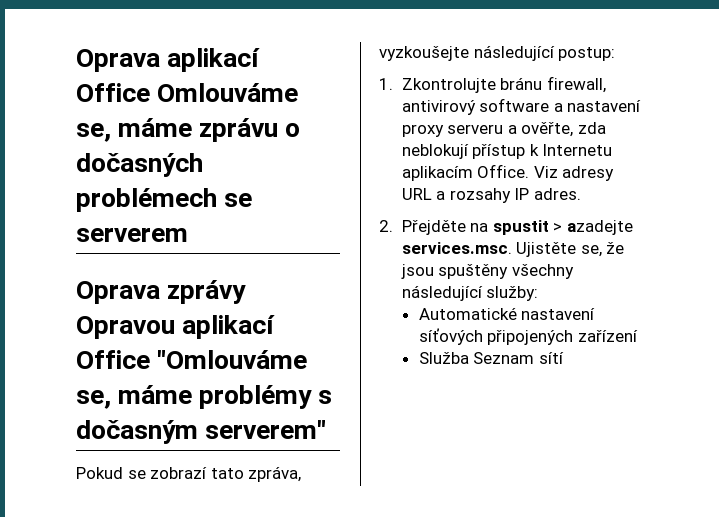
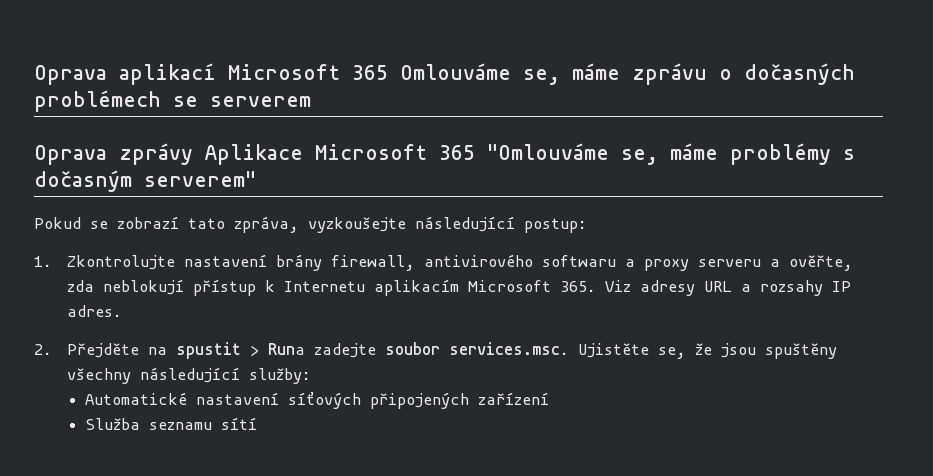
[76,83,150,102] Office -> [228,64,388,80] Microsoft 365
[76,315,276,339] [76,350,150,369] Opravou aplikací Office -> [205,144,475,165] Aplikace Microsoft 365
[500,76,606,93] [401,98,642,115] bránu firewall, antivirový software a nastavení -> [183,254,635,271] nastavení brány firewall, antivirového softwaru a
[477,164,530,178] Office. -> [467,280,596,292] Microsoft 365.
[566,220,633,235] azadejte -> [267,342,440,358] Runa zadejte soubor
[473,352,535,364] Seznam -> [148,422,212,430] seznamu

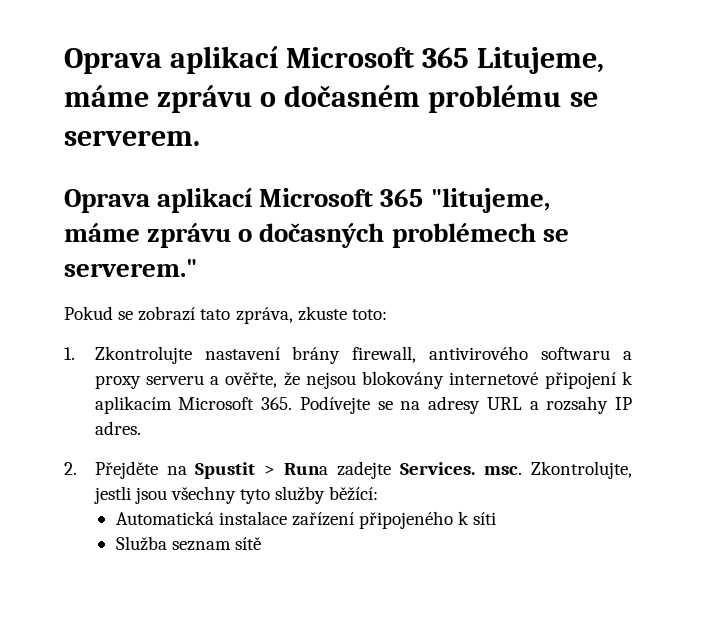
[34,63,560,85] Oprava aplikací Microsoft 365 Omlouváme se, -> [64,46,605,74] [64,85,598,113] [64,130,200,146] [64,188,550,213] Oprava aplikací Microsoft 365 Litujeme, máme zprávu o dočasném problému se serverem. // Oprava aplikací Microsoft 365 "litujeme,
[210,96,311,107] [34,143,855,165] [34,170,256,192] serverem // Oprava zprávy Aplikace Microsoft 365 "Omlouváme se, máme problémy s dočasným serverem" -> [64,259,197,277] serverem."
[308,216,587,233] vyzkoušejte následující postup: -> [297,306,387,321] zkuste toto:
[66,279,631,296] zda neblokují přístup k Internetu aplikacím Microsoft 365. Viz -> [283,371,634,389] [94,396,421,414] že nejsou blokovány internetové připojení k aplikacím Microsoft 365. Podívejte se na
[175,342,241,359] spustit -> [195,462,256,479] Spustit
[384,342,837,359] [66,367,311,384] [84,392,549,409] soubor services.msc. Ujistěte se, že jsou spuštěny všechny následující služby: // Automatické nastavení síťových připojených zařízení -> [400,461,632,479] [93,486,379,504] [115,511,497,529] Services. msc. Zkontrolujte, jestli jsou všechny tyto služby běžící: // Automatická instalace zařízení připojeného k síti
[148,417,257,430] seznamu sítí -> [171,537,261,551] seznam sítě

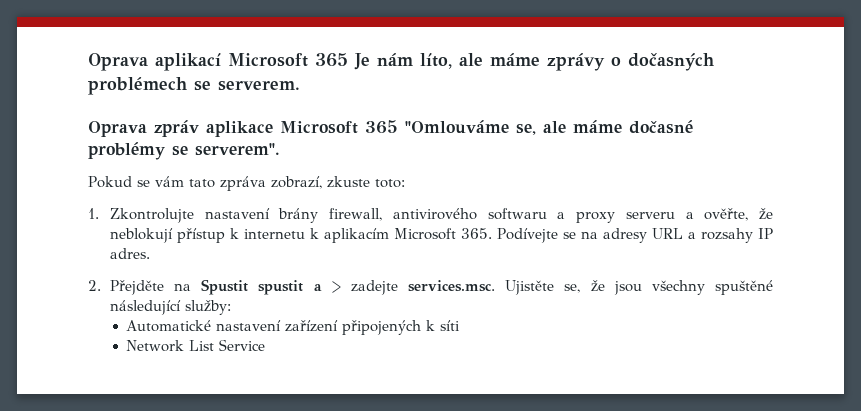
[64,46,605,74] [64,85,598,113] [64,130,200,146] [64,188,550,213] [64,223,569,248] [64,259,197,277] [64,306,293,324] Oprava aplikací Microsoft 365 Litujeme, máme zprávu o dočasném problému se serverem. // Oprava aplikací Microsoft 365 "litujeme, máme zprávu o dočasných problémech se serverem." // Pokud se zobrazí tato zpráva, -> [88,53,714,71] [88,77,300,95] [88,120,693,137] [88,142,280,160] [88,176,322,191] Oprava aplikací Microsoft 365 Je nám líto, ale máme zprávy o dočasných problémech se serverem. // Oprava zpráv aplikace Microsoft 365 "Omlouváme se, ale máme dočasné problémy se serverem". // Pokud se vám tato zpráva zobrazí,
[305,371,616,389] nejsou blokovány internetové připojení -> [109,228,305,243] neblokují přístup k internetu
[264,461,632,479] [93,486,379,504] [115,511,453,529] > Runa zadejte Services. msc. Zkontrolujte, jestli jsou všechny tyto služby běžící: // Automatická instalace zařízení připojeného -> [258,280,774,295] [109,300,231,315] [126,320,422,335] spustit a > zadejte services.msc. Ujistěte se, že jsou všechny spuštěné následující služby: // Automatické nastavení zařízení připojených
[115,536,261,551] Služba seznam sítě -> [126,339,266,352] Network List Service

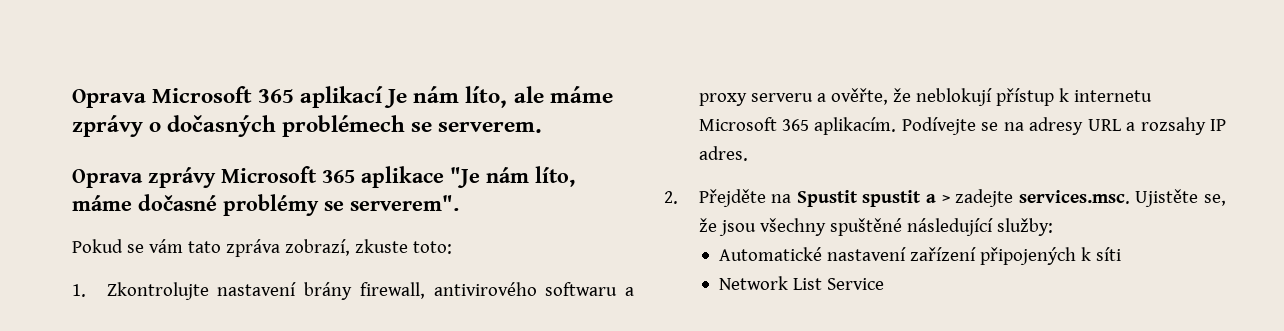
[88,53,348,71] Oprava aplikací Microsoft 365 -> [72,86,384,108] Oprava Microsoft 365 aplikací
[154,120,566,137] zpráv aplikace Microsoft 365 "Omlouváme se, ale -> [148,166,575,188] zprávy Microsoft 365 aplikace "Je nám líto,
[309,228,492,243] k aplikacím Microsoft 365. -> [698,117,897,135] Microsoft 365 aplikacím.

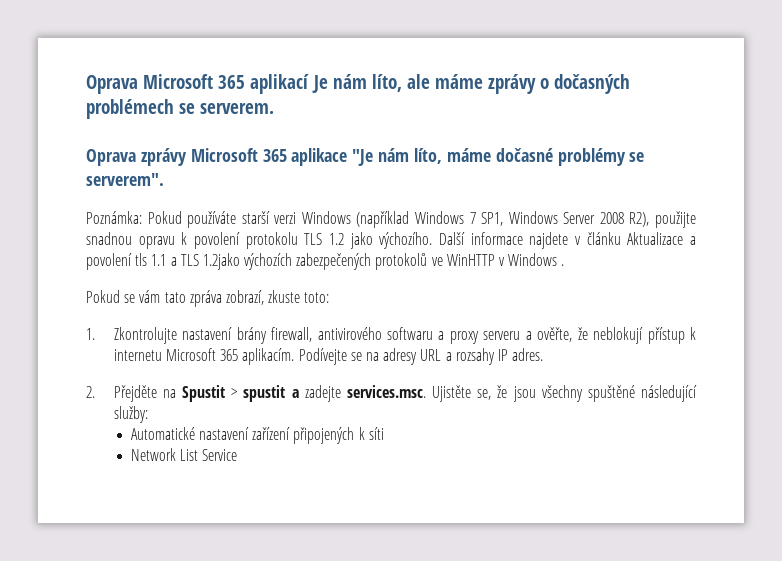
(459, 203) none -> [86,211,696,228] [86,232,696,249] [86,253,565,270] // Poznámka: Pokud používáte starší verzi Windows (například Windows 7 SP1, Windows Server 2008 R2), použijte snadnou opravu k povolení protokolu TLS 1.2 jako výchozího. Další informace najdete v článku Aktualizace a povolení tls 1.1 a TLS 1.2jako výchozích zabezpečených protokolů ve WinHTTP v Windows .
(858, 198) none -> [231,388,238,398] >
[941,195,950,203] > -> (299, 393) none

